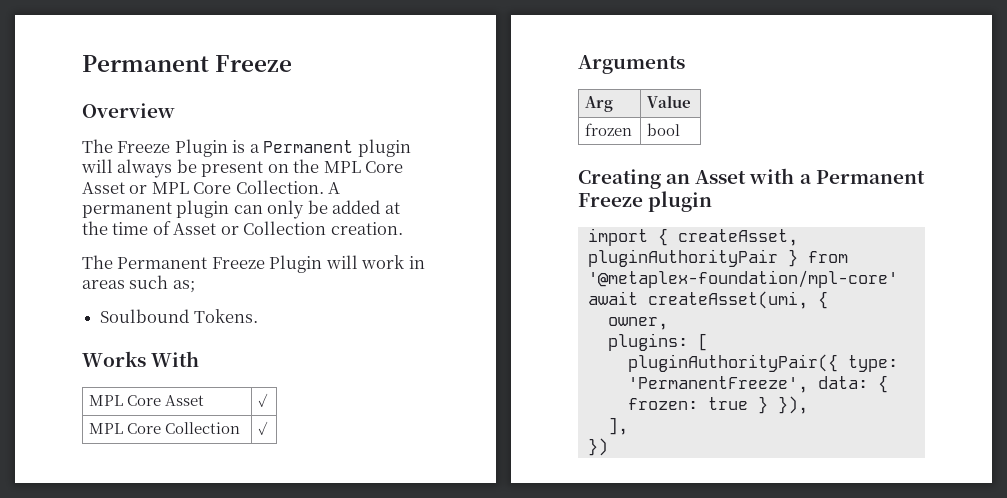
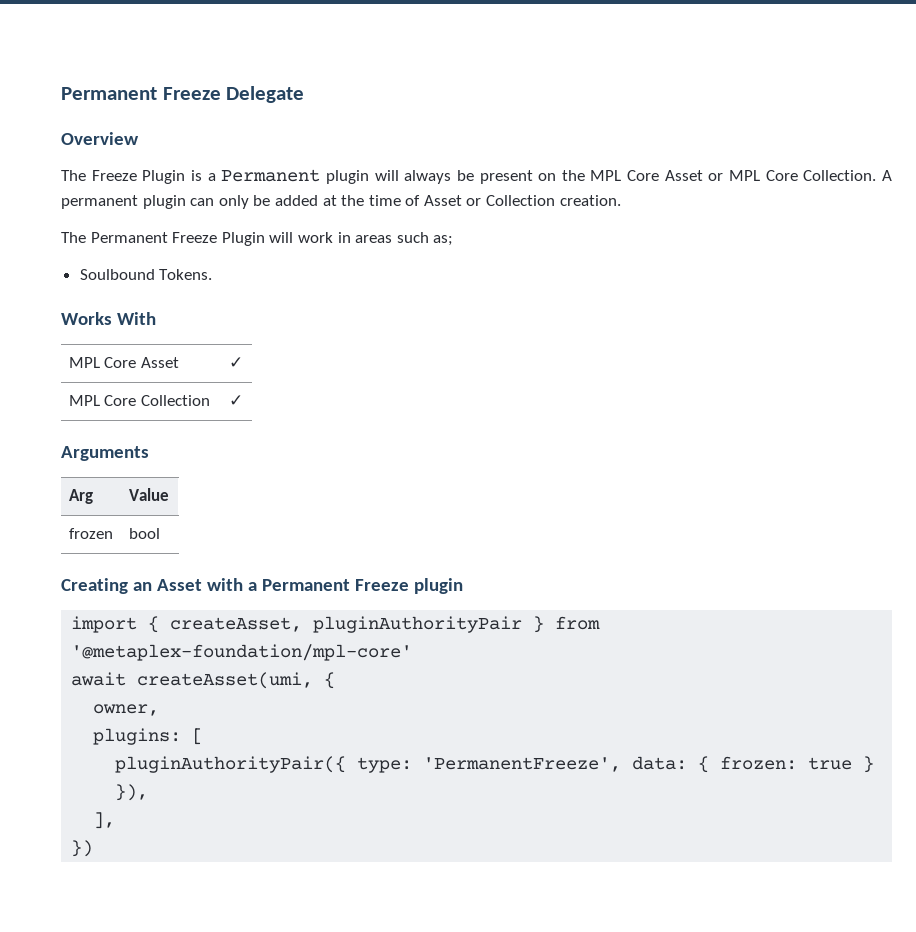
[82,55,293,72] Permanent Freeze -> [61,86,305,103] Permanent Freeze Delegate

